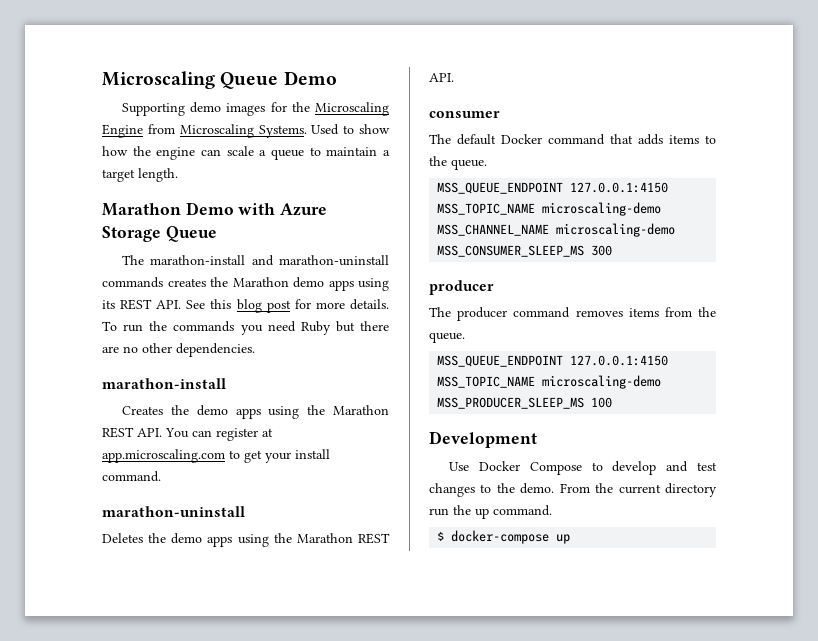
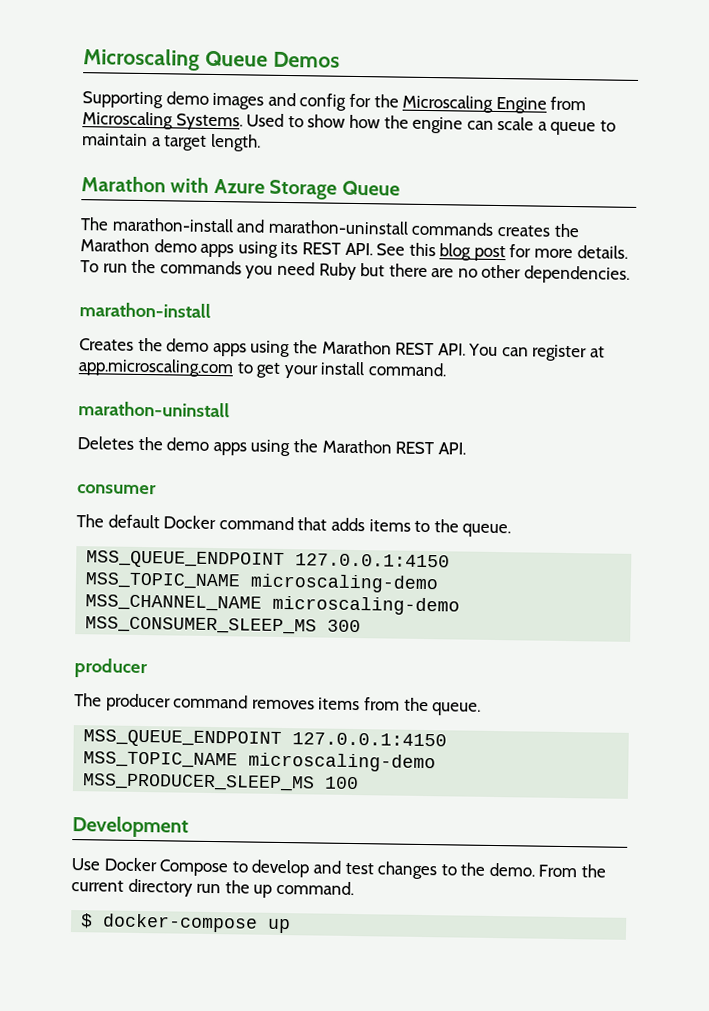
[283,71,337,85] Demo -> [272,51,340,68] Demos
(266, 109) none -> [267,92,347,111] and config
[185,202,234,215] Demo -> (166, 184) none

